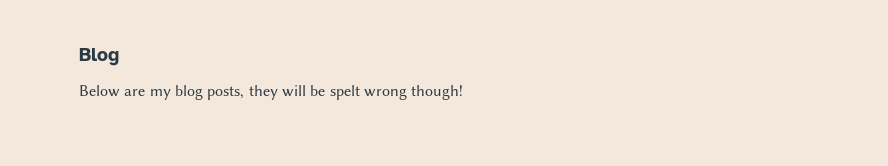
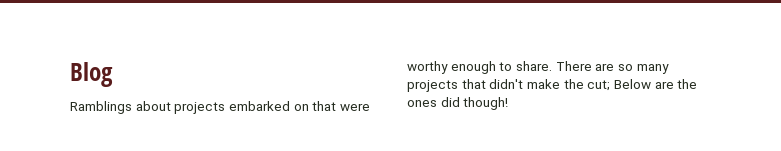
[79,85,407,100] Below are my blog posts, they will be spelt wrong -> [70,101,370,114] [407,61,669,74] [407,79,698,92] [407,97,460,107] Ramblings about projects embarked on that were worthy enough to share. There are so many projects that didn't make the cut; Below are the ones did

